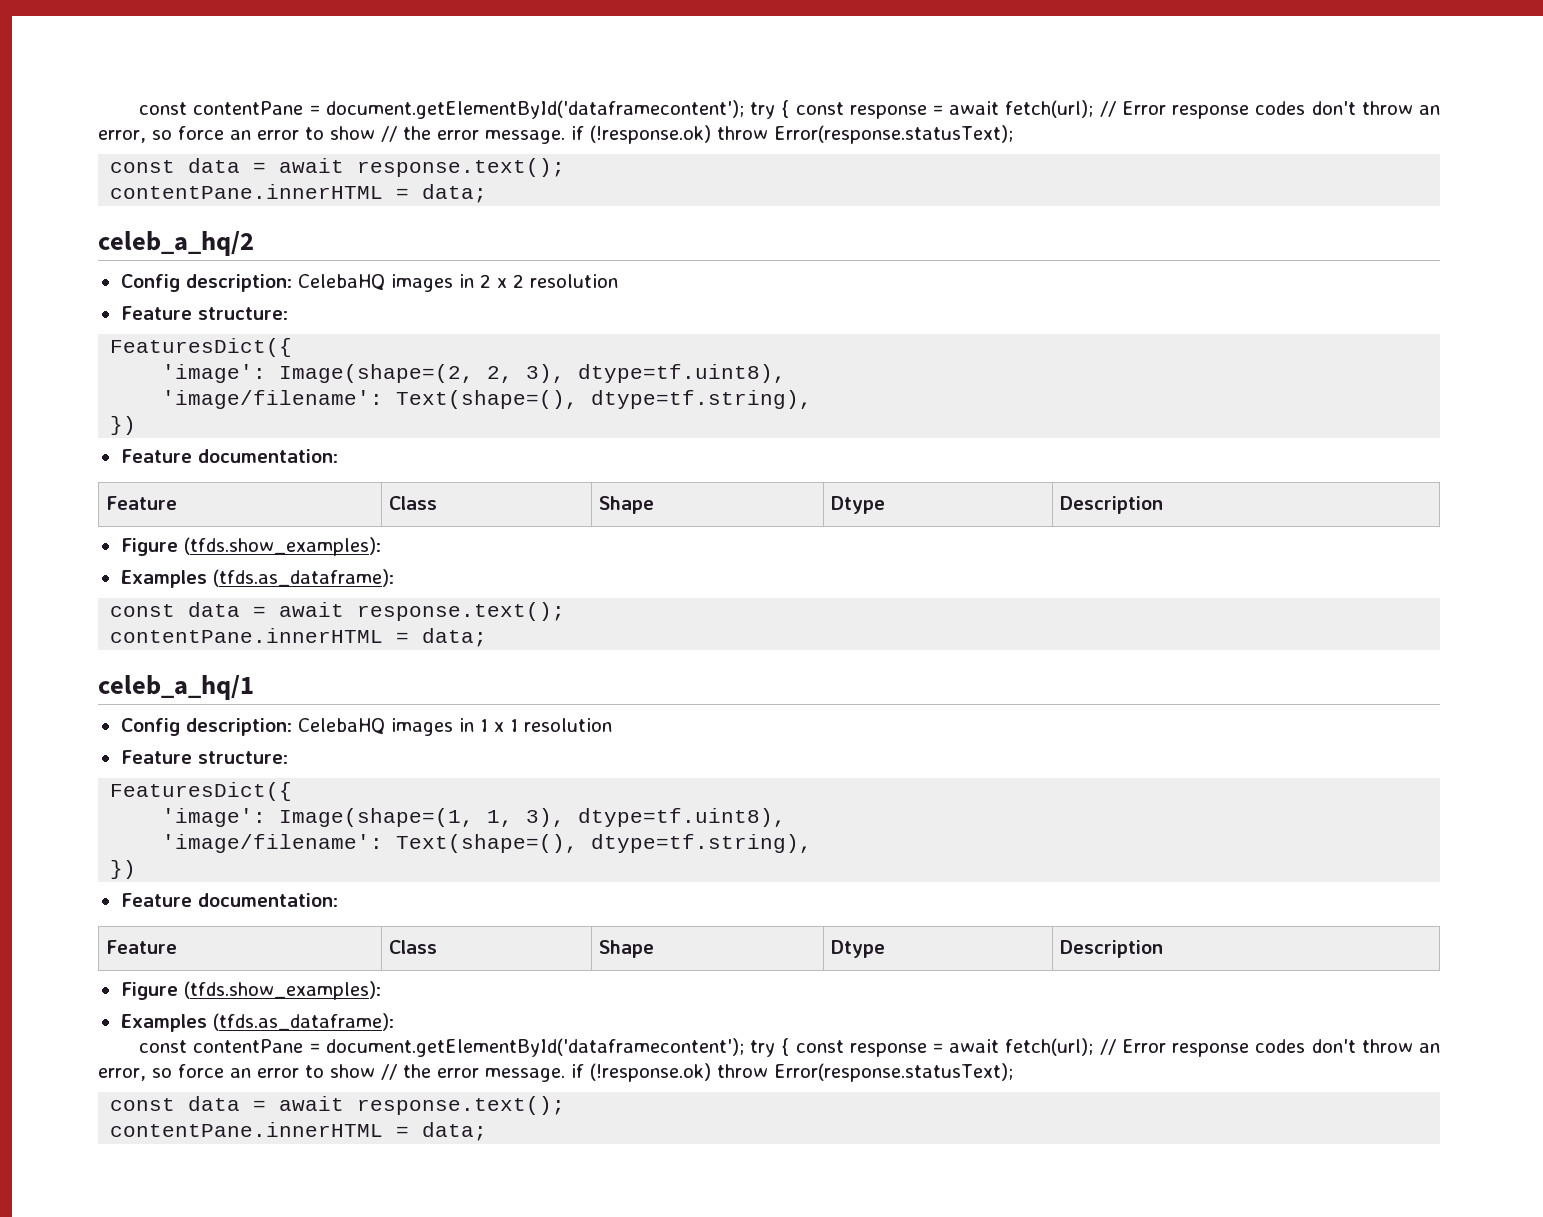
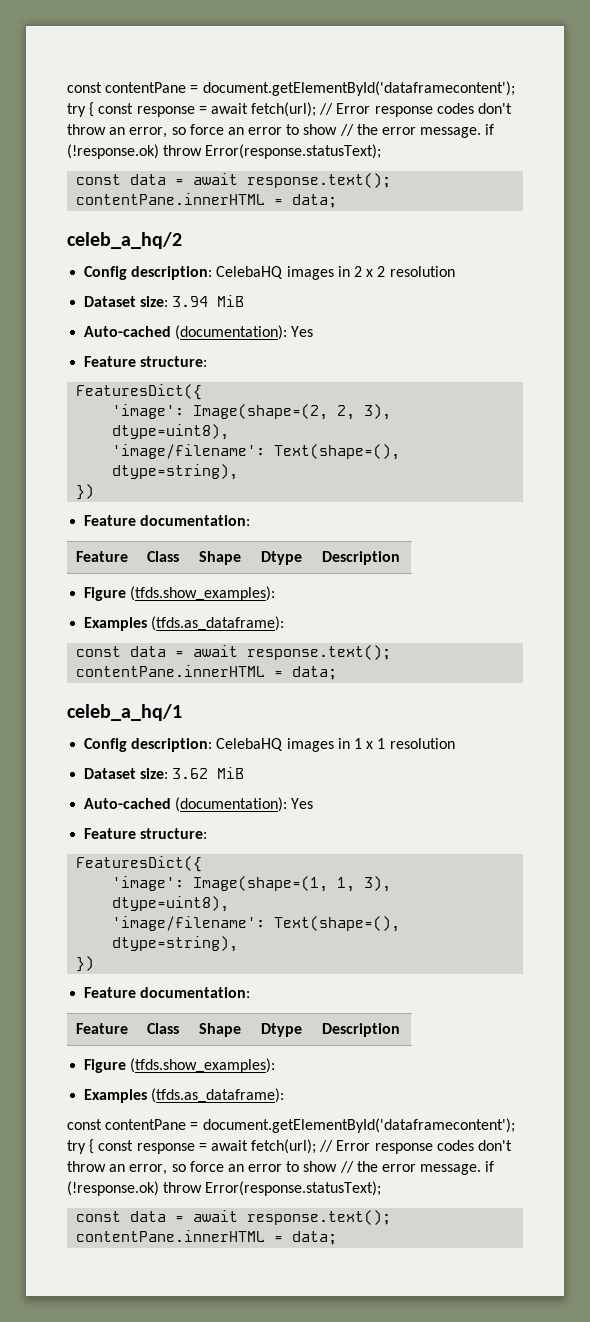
(618, 281) none -> [84,295,245,307] [84,325,314,340] // Dataset size: 3.94 MiB // Auto-cached (documentation): Yes
[578,364,787,383] [162,390,813,409] dtype=tf.uint8), // 'image/filename': Text(shape=(), dtype=tf.string), -> [112,424,230,440] [112,444,401,460] [112,464,239,480] dtype=uint8), // 'image/filename': Text(shape=(), dtype=string),
(612, 725) none -> [84,767,245,779] [84,797,314,812] // Dataset size: 3.62 MiB // Auto-cached (documentation): Yes
[578,808,787,827] [162,834,813,853] dtype=tf.uint8), // 'image/filename': Text(shape=(), dtype=tf.string), -> [112,896,230,912] [112,916,401,932] [112,936,239,952] dtype=uint8), // 'image/filename': Text(shape=(), dtype=string),

